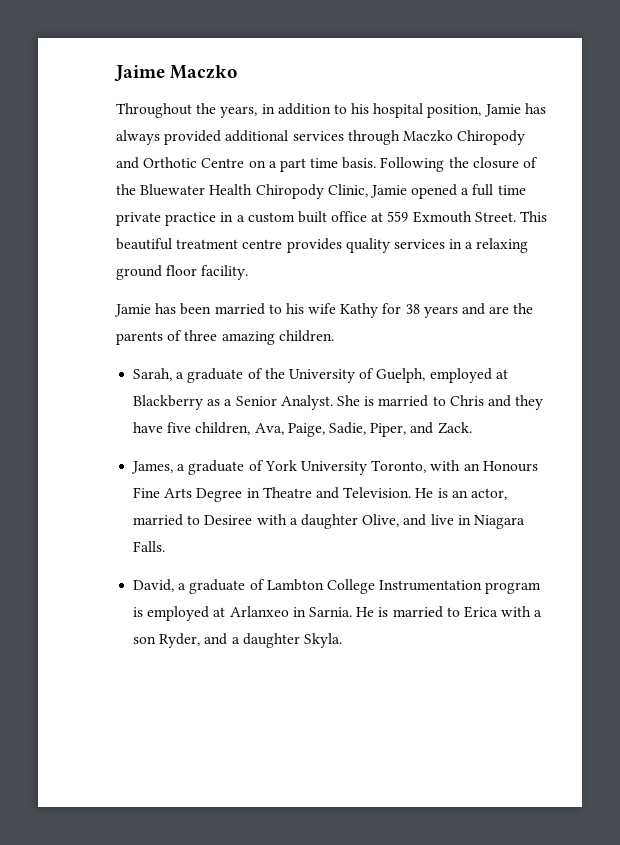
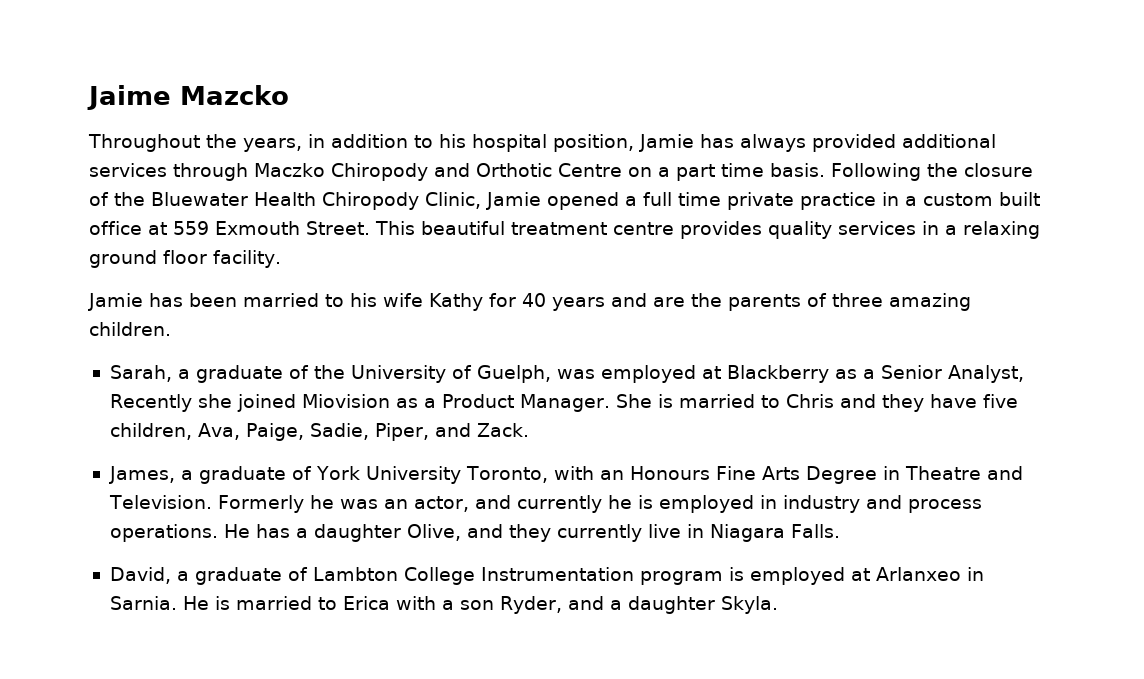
[170,65,238,79] Maczko -> [180,85,289,105] Mazcko
[405,304,420,314] 38 -> [522,293,546,307] 40
(426, 375) none -> [556,369,595,379] was
[280,395,333,410] Analyst. -> [947,365,1024,383] [109,394,610,412] Analyst, Recently she joined Miovision as a Product Manager.
[415,488,507,500] [133,514,287,526] He is an actor, married to Desiree with -> [217,495,982,513] [109,524,290,542] Formerly he was an actor, and currently he is employed in industry and process operations. He has
(427, 520) none -> [508,524,642,542] they currently

